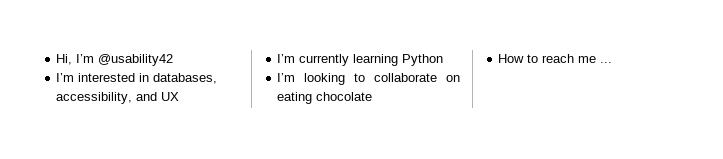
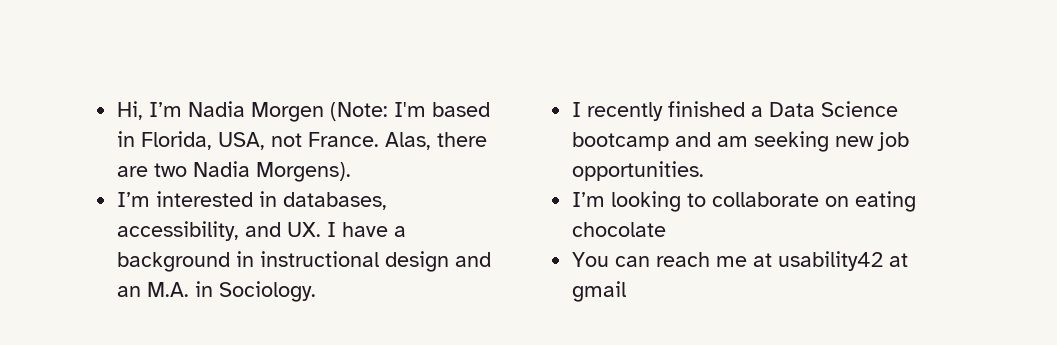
[98,54,174,66] @usability42 -> [188,101,491,122] [117,131,488,150] [117,161,352,182] Nadia Morgen (Note: I'm based in Florida, USA, not France. Alas, there are two Nadia Morgens).
[161,92,180,101] [277,54,444,66] UX // I’m currently learning Python -> [287,222,407,237] [117,251,492,272] [117,281,317,302] [572,101,899,121] [572,131,910,152] [572,161,705,181] UX. I have a background in instructional design and an M.A. in Sociology. // I recently finished a Data Science bootcamp and am seeking new job opportunities.
[498,54,613,63] How to reach me ... -> [572,251,909,271] [572,281,627,302] You can reach me at usability42 at gmail

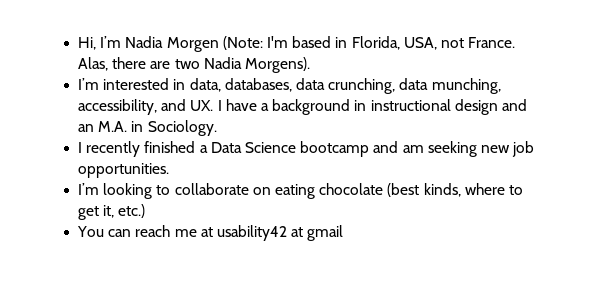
[283,192,388,210] databases, -> [189,78,501,94] data, databases, data crunching, data munching,
(667, 229) none -> [387,183,523,197] [78,204,146,220] (best kinds, where to get it, etc.)

